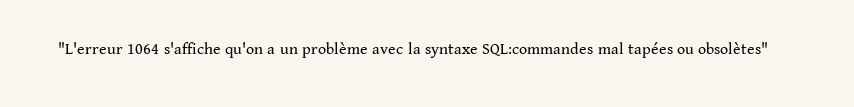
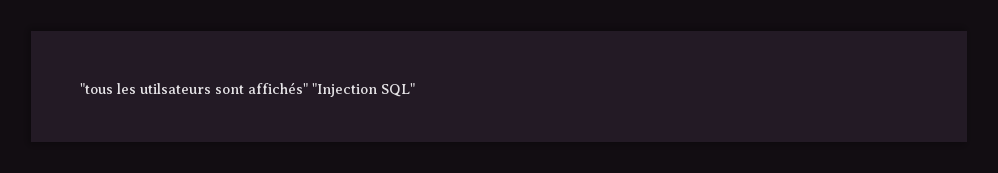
[58,42,769,58] "L'erreur 1064 s'affiche qu'on a un problème avec la syntaxe SQL:commandes mal tapées ou obsolètes" -> [80,82,415,97] "tous les utilsateurs sont affichés" "Injection SQL"

